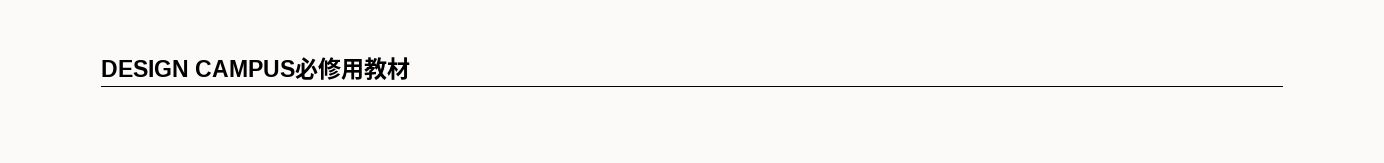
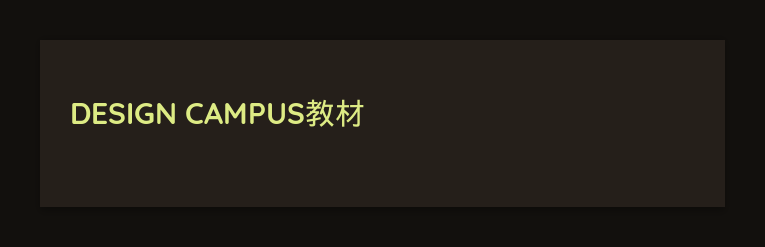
[295,57,365,80] 必修用 -> (306, 113) none

